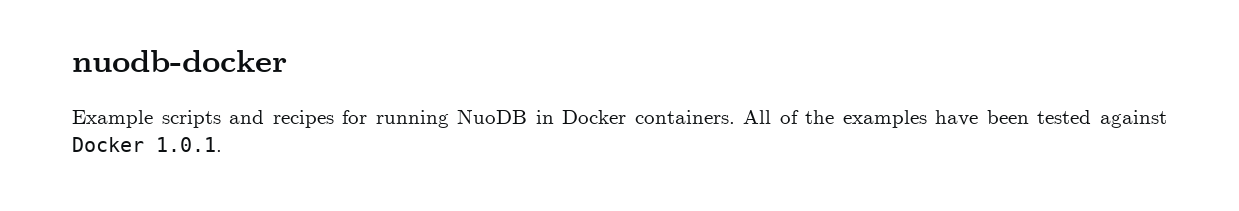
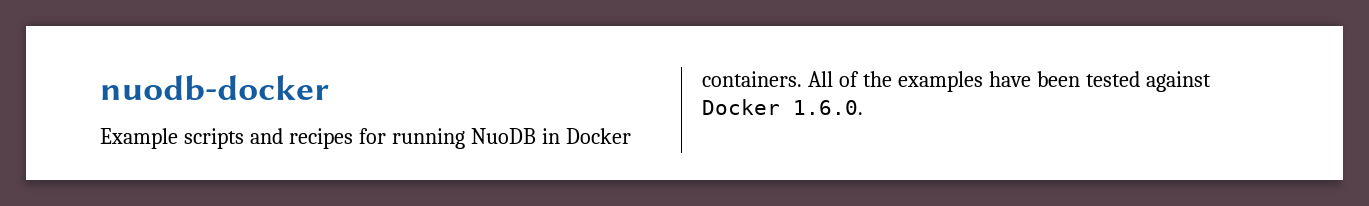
[156,137,222,152] 1.0.1. -> [793,100,863,115] 1.6.0.

